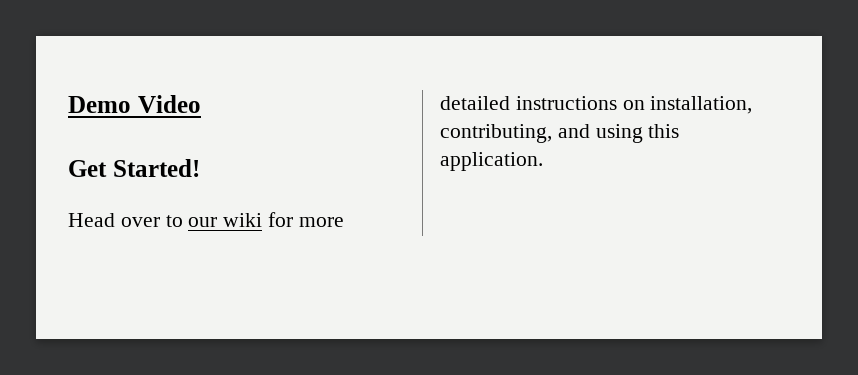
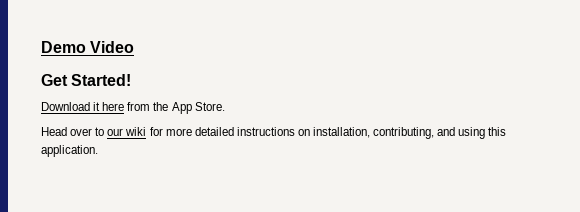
(200, 168) none -> [41,102,225,114] // Download it here from the App Store.

